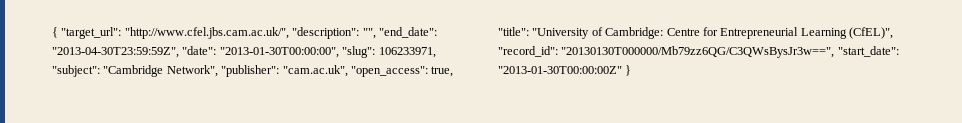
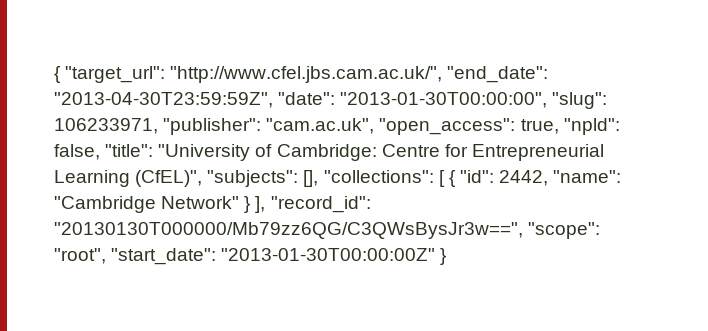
[292,27,376,39] "description": "", -> (443, 74) none
[52,65,218,77] "subject": "Cambridge Network", -> (158, 126) none
(454, 71) none -> [563,118,620,135] [54,144,100,160] "npld": false,
[498,46,835,58] "record_id": "20130130T000000/Mb79zz6QG/C3QWsBysJr3w==", -> [207,170,622,187] [54,196,371,213] [54,222,601,239] [54,248,106,264] "subjects": [], "collections": [ { "id": 2442, "name": "Cambridge Network" } ], "record_id": "20130130T000000/Mb79zz6QG/C3QWsBysJr3w==", "scope": "root",

